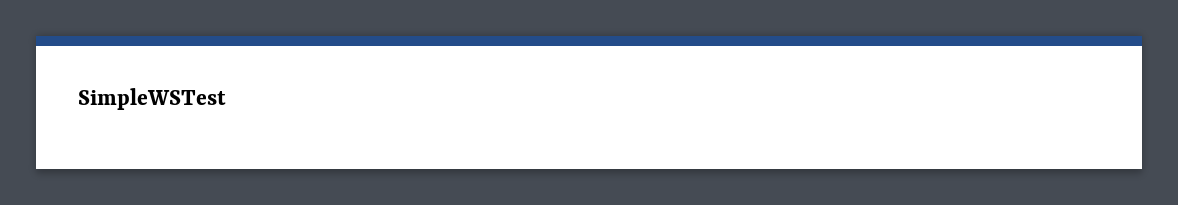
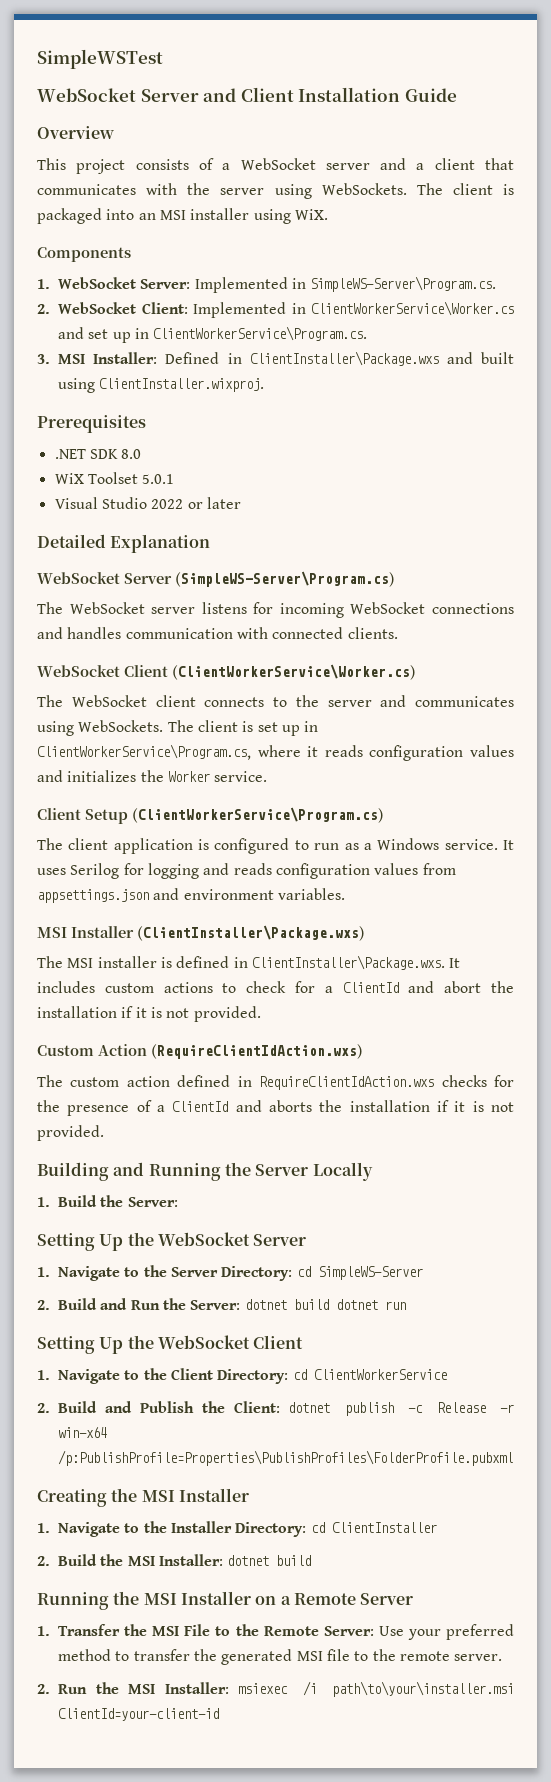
(226, 99) none -> [37,87,457,102] [37,126,114,139] [37,158,514,174] [37,183,514,199] [37,208,328,224] [37,247,131,262] [37,276,497,293] [37,301,514,318] [58,326,368,343] [37,351,515,366] [58,378,265,393] [37,415,146,433] [54,449,142,459] [54,472,175,484] [54,497,241,509] [37,534,211,553] [37,571,395,587] [37,602,514,618] [37,627,398,639] [37,664,416,680] [37,695,514,707] [37,720,319,736] [37,744,515,761] [37,770,268,782] [37,807,384,824] [37,838,515,854] [37,863,456,879] [37,888,345,903] [37,925,365,941] [37,955,461,970] [37,981,514,993] [37,1006,261,1022] [37,1044,363,1059] [37,1075,514,1090] [37,1100,514,1116] [37,1125,104,1141] [37,1162,373,1181] [37,1195,178,1207] [37,1232,307,1251] [37,1265,423,1281] [37,1298,406,1310] [37,1335,304,1354] [37,1368,447,1384] [37,1401,514,1416] [58,1427,107,1438] [58,1450,513,1466] [37,1488,249,1507] [37,1521,437,1537] [37,1554,312,1566] [37,1591,414,1610] [37,1624,514,1640] [58,1649,503,1665] [37,1681,514,1697] [58,1708,219,1721] // WebSocket Server and Client Installation Guide // Overview // This project consists of a WebSocket server and a client that communicates with the server using WebSockets. The client is packaged into an MSI installer using WiX. // Components // 1. WebSocket Server: Implemented in SimpleWS-Server\Program.cs. // 2. WebSocket Client: Implemented in ClientWorkerService\Worker.cs and set up in ClientWorkerService\Program.cs. // 3. MSI Installer: Defined in ClientInstaller\Package.wxs and built using ClientInstaller.wixproj. // Prerequisites // .NET SDK 8.0 // WiX Toolset 5.0.1 // Visual Studio 2022 or later // Detailed Explanation // WebSocket Server (SimpleWS-Server\Program.cs) // The WebSocket server listens for incoming WebSocket connections and handles communication with connected clients. // WebSocket Client (ClientWorkerService\Worker.cs) // The WebSocket client connects to the server and communicates using WebSockets. The client is set up in ClientWorkerService\Program.cs, where it reads configuration values and initializes the Worker service. // Client Setup (ClientWorkerService\Program.cs) // The client application is configured to run as a Windows service. It uses Serilog for logging and reads configuration values from appsettings.json and environment variables. // MSI Installer (ClientInstaller\Package.wxs) // The MSI installer is defined in ClientInstaller\Package.wxs. It includes custom actions to check for a ClientId and abort the installation if it is not provided. // Custom Action (RequireClientIdAction.wxs) // The custom action defined in RequireClientIdAction.wxs checks for the presence of a ClientId and aborts the installation if it is not provided. // Building and Running the Server Locally // 1. Build the Server: // Setting Up the WebSocket Server // 1. Navigate to the Server Directory: cd SimpleWS-Server // 2. Build and Run the Server: dotnet build dotnet run // Setting Up the WebSocket Client // 1. Navigate to the Client Directory: cd ClientWorkerService // 2. Build and Publish the Client: dotnet publish -c Release -r win-x64 /p:PublishProfile=Properties\PublishProfiles\FolderProfile.pubxml // Creating the MSI Installer // 1. Navigate to the Installer Directory: cd ClientInstaller // 2. Build the MSI Installer: dotnet build // Running the MSI Installer on a Remote Server // 1. Transfer the MSI File to the Remote Server: Use your preferred method to transfer the generated MSI file to the remote server. // 2. Run the MSI Installer: msiexec /i path\to\your\installer.msi ClientId=your-client-id

